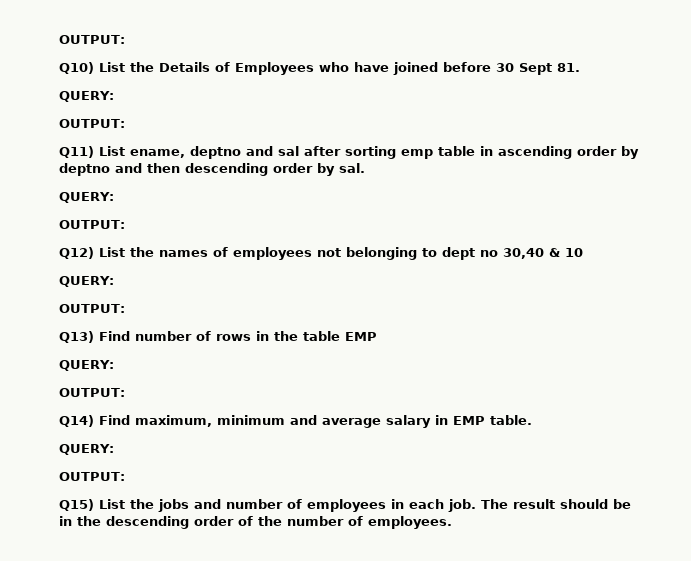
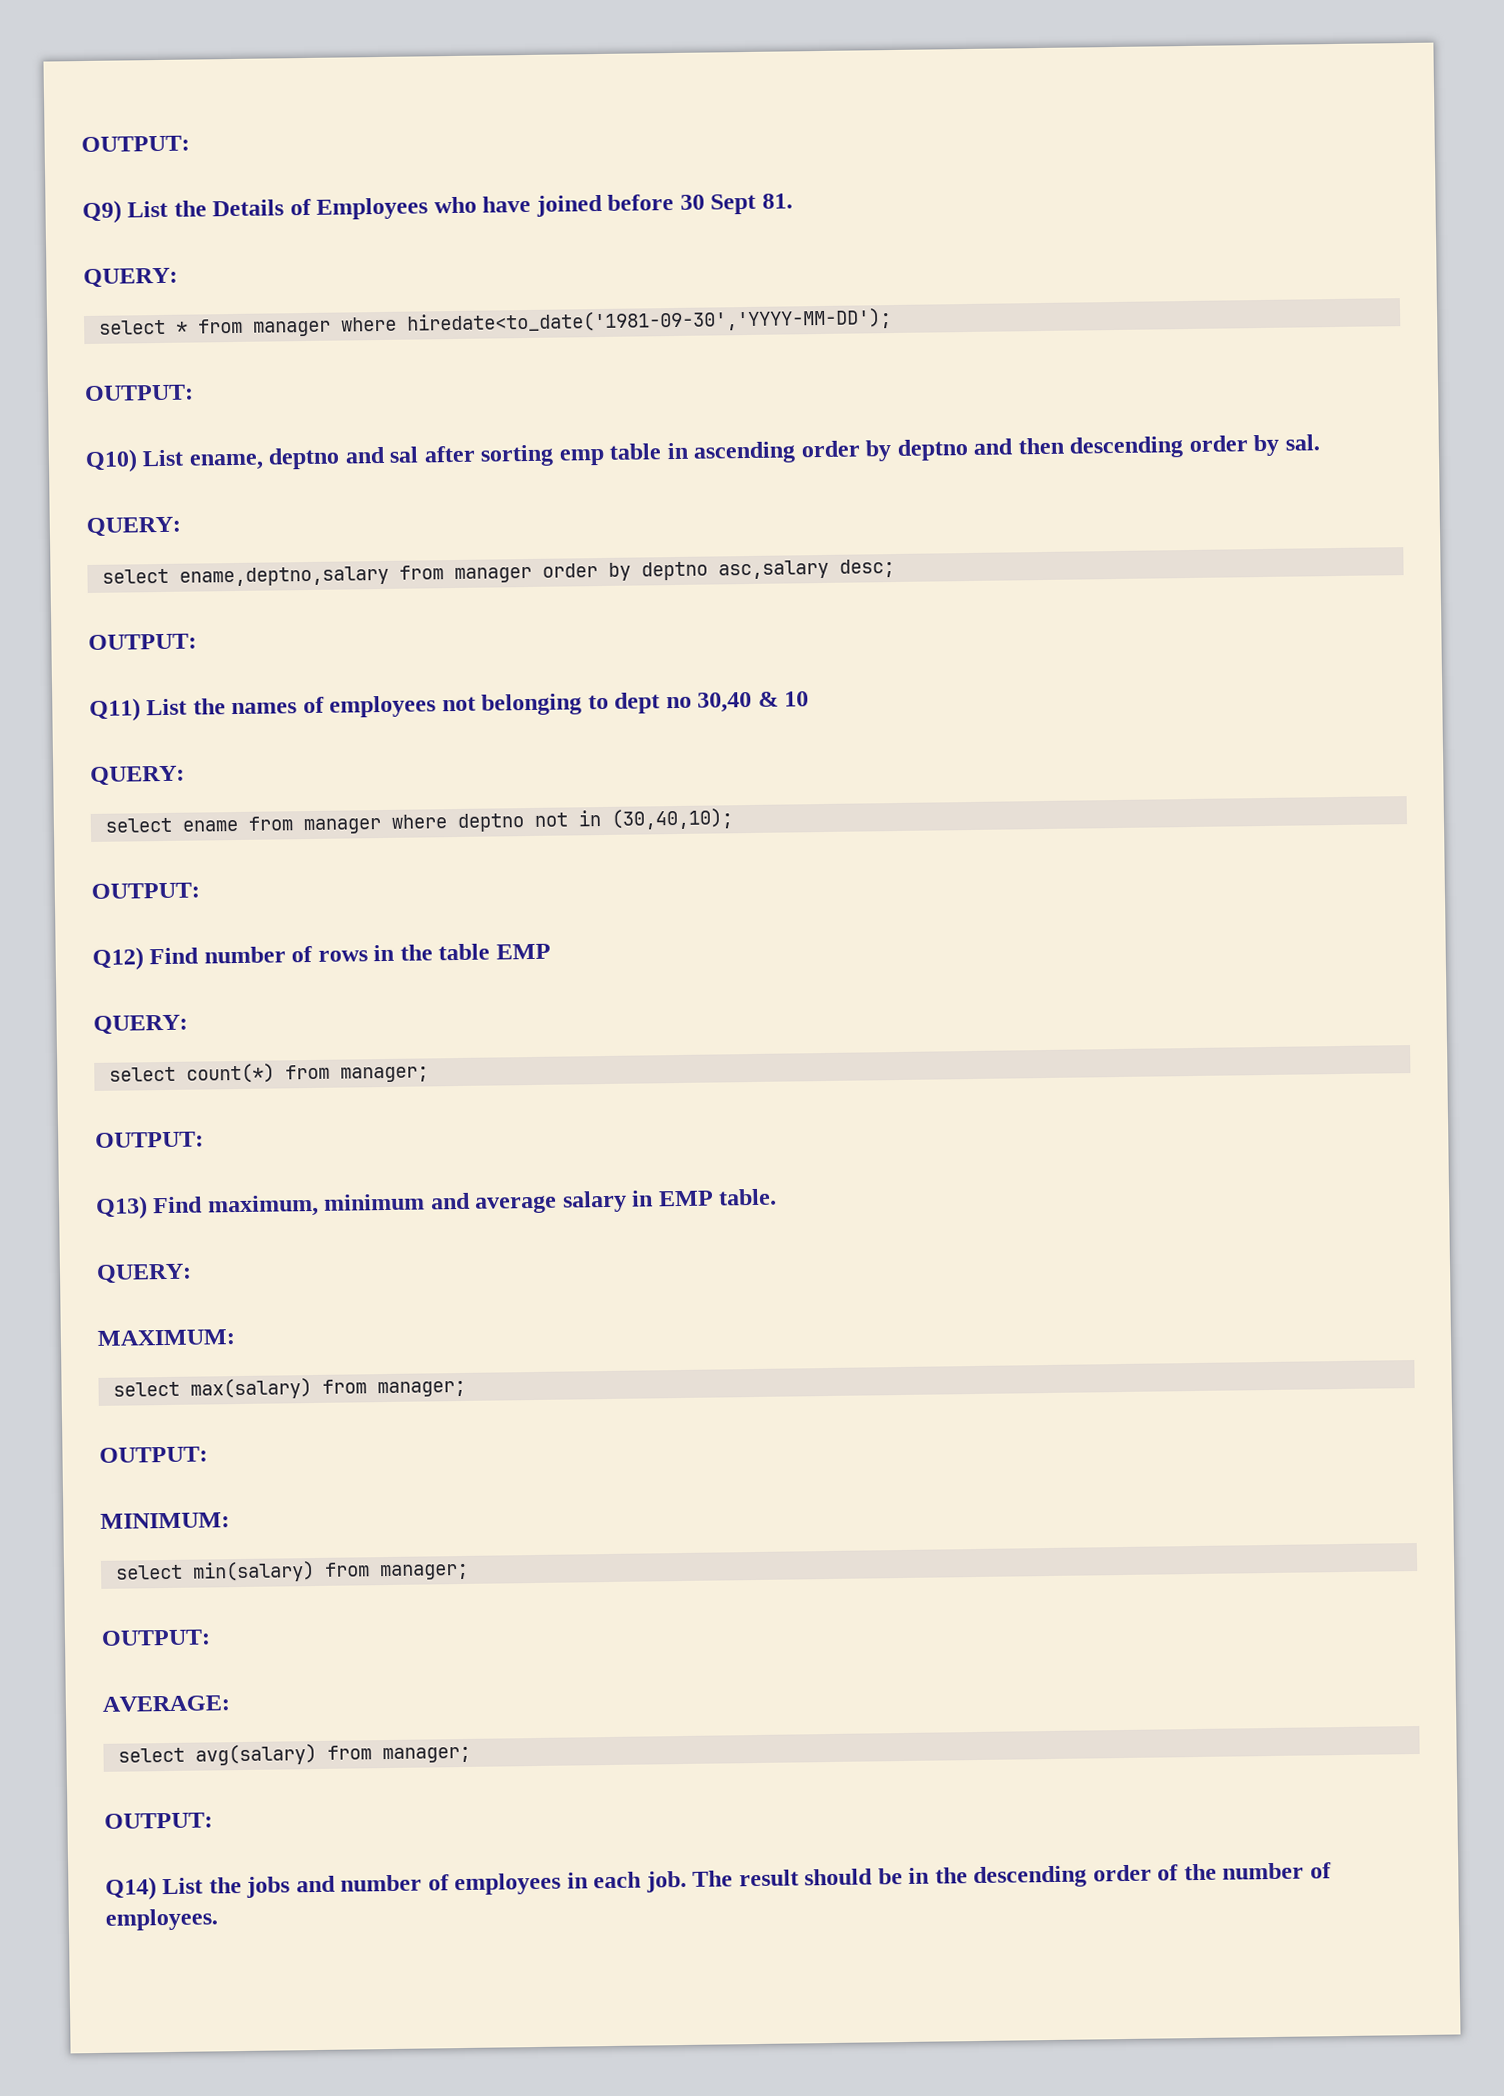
[59,35,125,44] [59,62,94,74] OUTPUT: // Q10) -> [81,135,190,153] [82,200,122,225] OUTPUT: // Q9)
[59,119,125,128] [59,146,94,158] // OUTPUT: // Q11) -> [98,308,892,337] [84,384,194,402] [85,449,138,474] // select * from manager where hiredate<to_date('1981-09-30','YYYY-MM-DD'); // OUTPUT: // Q10)
[59,220,125,229] [59,247,94,259] // OUTPUT: // Q12) -> [101,559,895,587] [88,633,197,650] [89,698,141,722] // select ename,deptno,salary from manager order by deptno asc,salary desc; // OUTPUT: // Q11)
[59,304,125,313] [59,331,94,343] // OUTPUT: // Q13) -> [104,808,734,835] [91,882,200,899] [92,947,144,971] // select ename from manager where deptno not in (30,40,10); // OUTPUT: // Q12)
[59,388,125,397] [59,415,94,427] // OUTPUT: // Q14) -> [108,1063,429,1084] [95,1131,204,1148] [95,1196,148,1220] // select count(*) from manager; // OUTPUT: // Q13)
[59,472,125,481] [59,499,94,511] OUTPUT: // Q15) -> [97,1329,235,1346] [112,1378,466,1400] [99,1446,208,1463] [100,1512,230,1529] [114,1561,469,1583] [101,1629,211,1646] [102,1695,230,1712] [117,1743,471,1766] [104,1812,213,1829] [105,1877,157,1901] MAXIMUM: // select max(salary) from manager; // OUTPUT: // MINIMUM: // select min(salary) from manager; // OUTPUT: // AVERAGE: // select avg(salary) from manager; // OUTPUT: // Q14)

